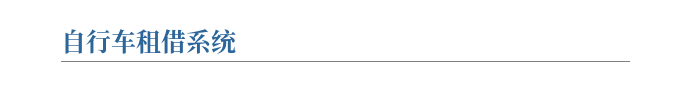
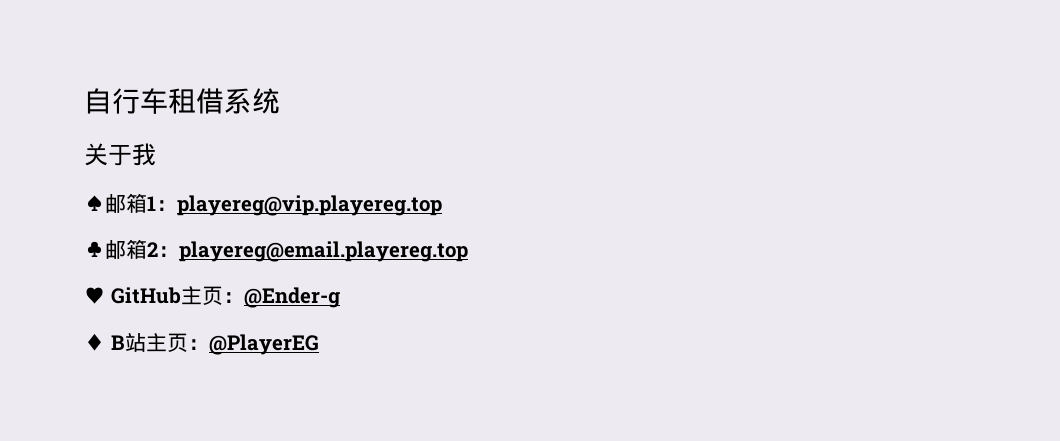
(238, 41) none -> [84,143,156,166] [84,193,442,216] [84,239,468,262] [84,286,340,308] [84,333,319,355] // 关于我 // ♠邮箱1：playereg@vip.playereg.top // ♣邮箱2：playereg@email.playereg.top // ♥ GitHub主页：@Ender-g // ♦ B站主页：@PlayerEG

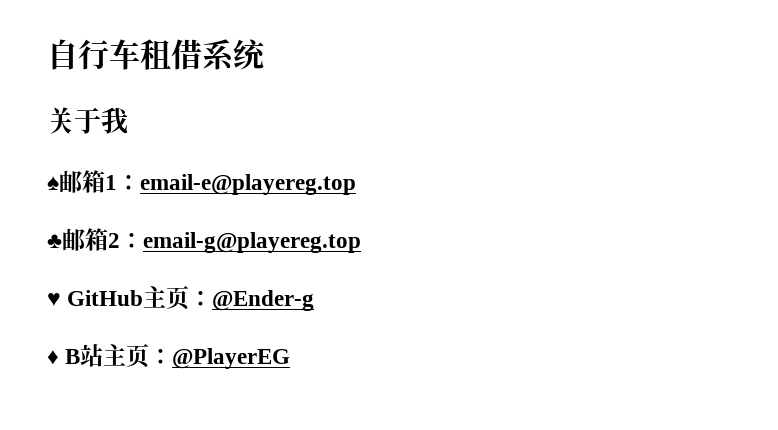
[177,195,442,216] playereg@vip.playereg.top -> [140,174,356,195] email-e@playereg.top
[179,241,468,262] playereg@email.playereg.top -> [143,232,361,253] email-g@playereg.top

